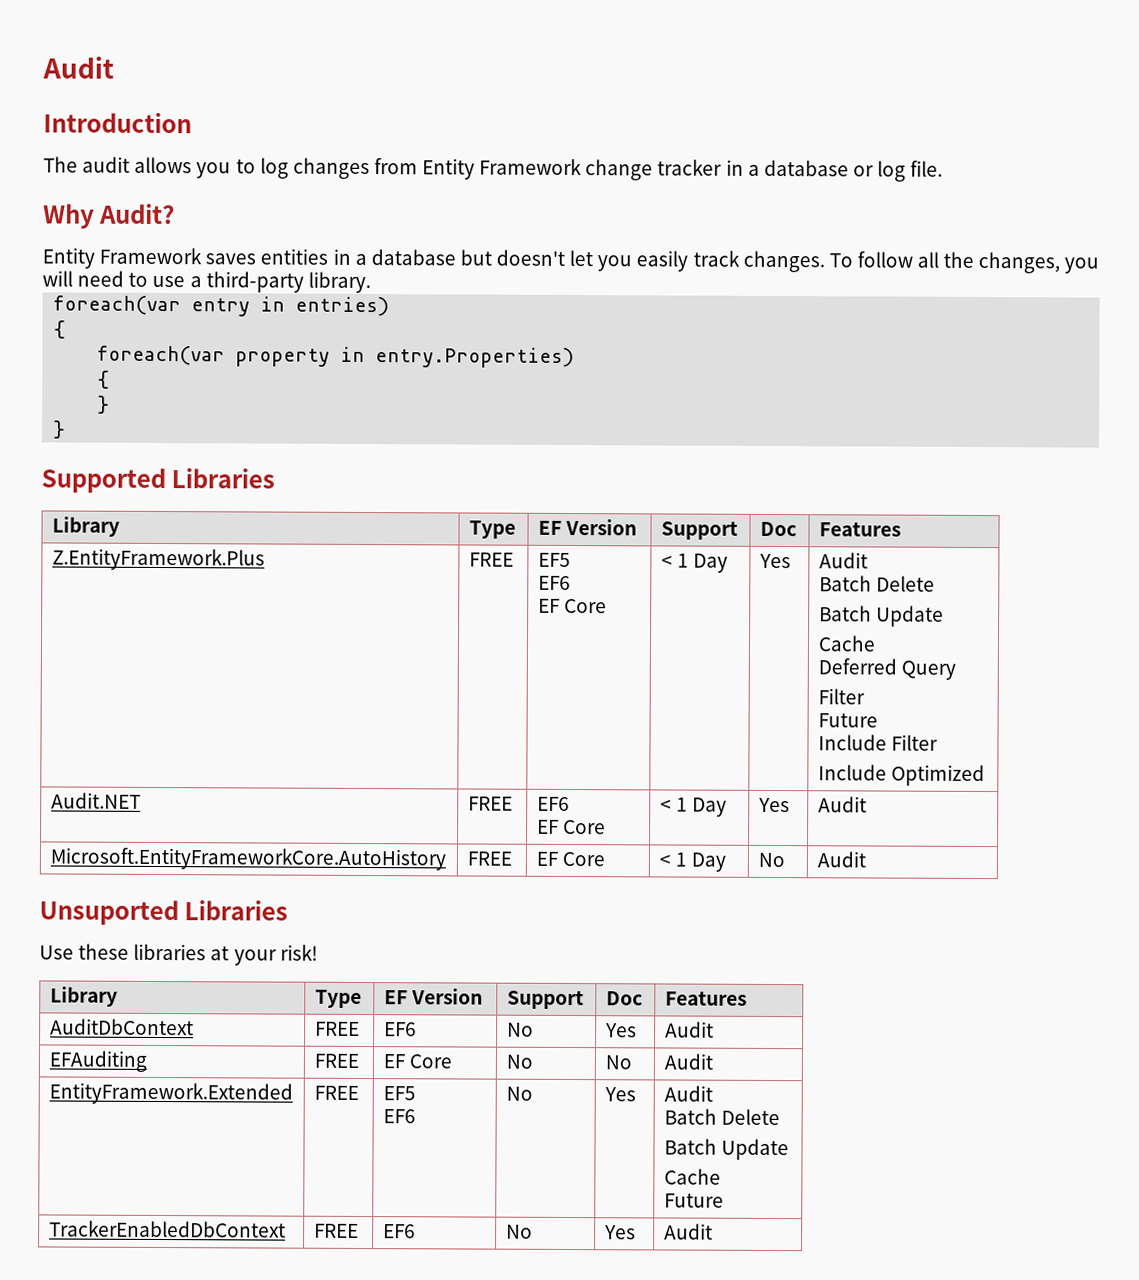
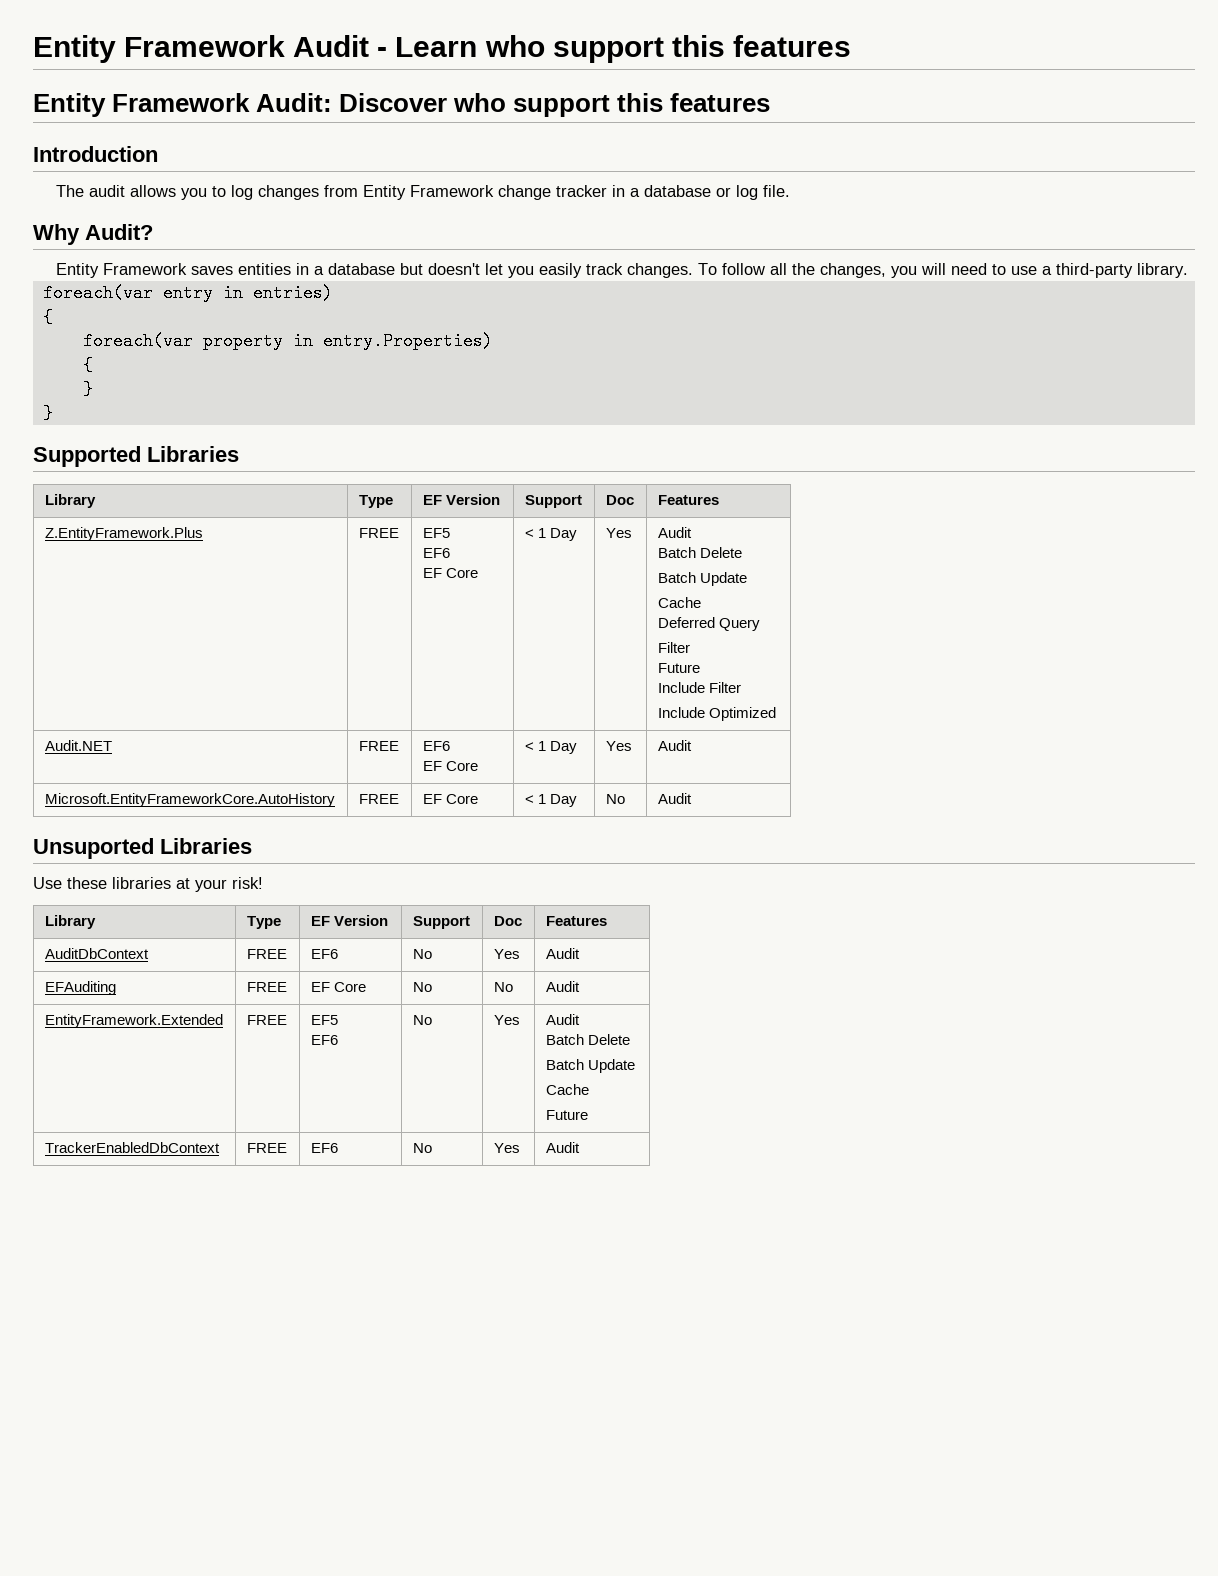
[42,56,114,79] Audit -> [33,35,851,63] [33,93,771,117] Entity Framework Audit - Learn who support this features // Entity Framework Audit: Discover who support this features

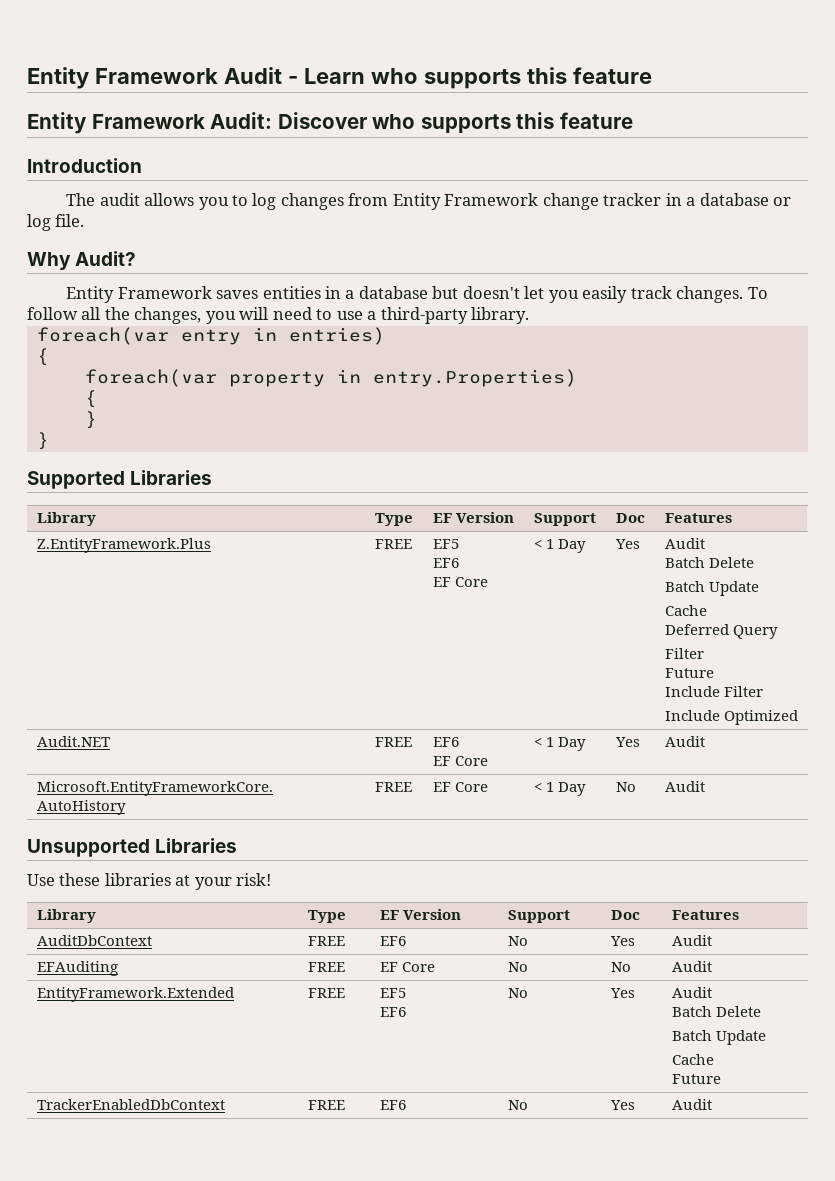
[552,35,851,63] support this features -> [423,67,652,89] supports this feature
[513,93,771,117] support this features -> [420,112,633,133] supports this feature
[33,838,154,859] Unsuported -> [27,839,150,857] Unsupported

